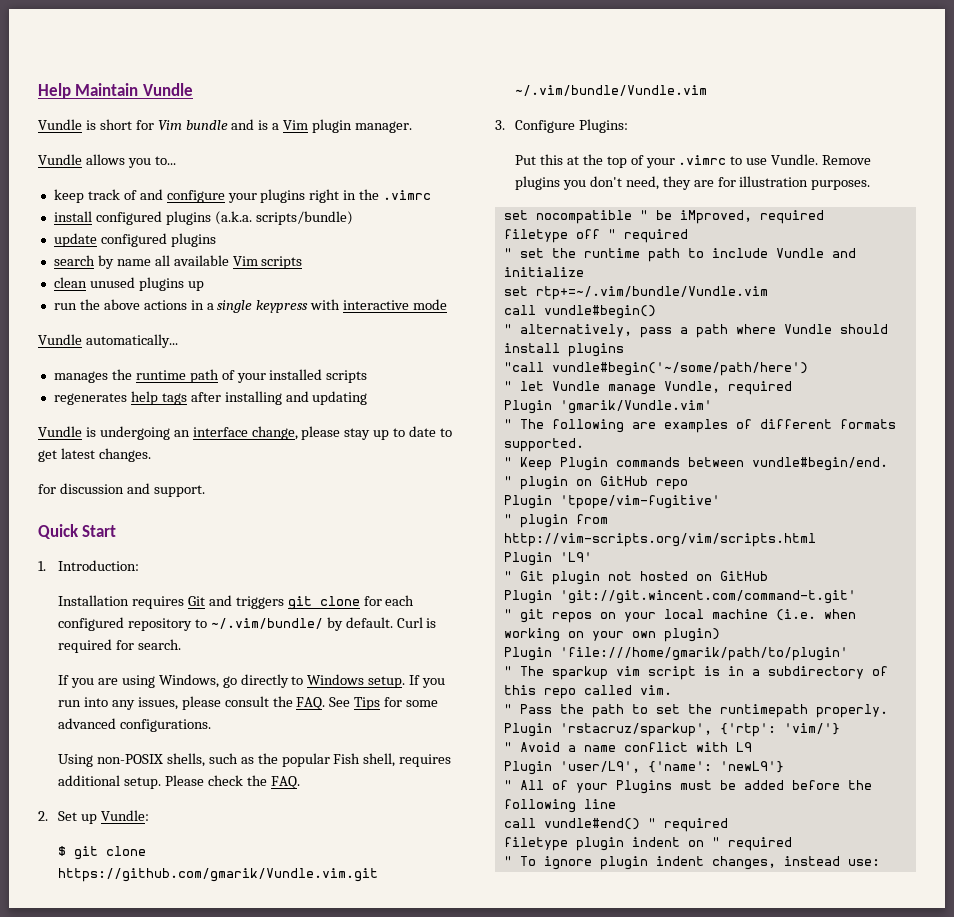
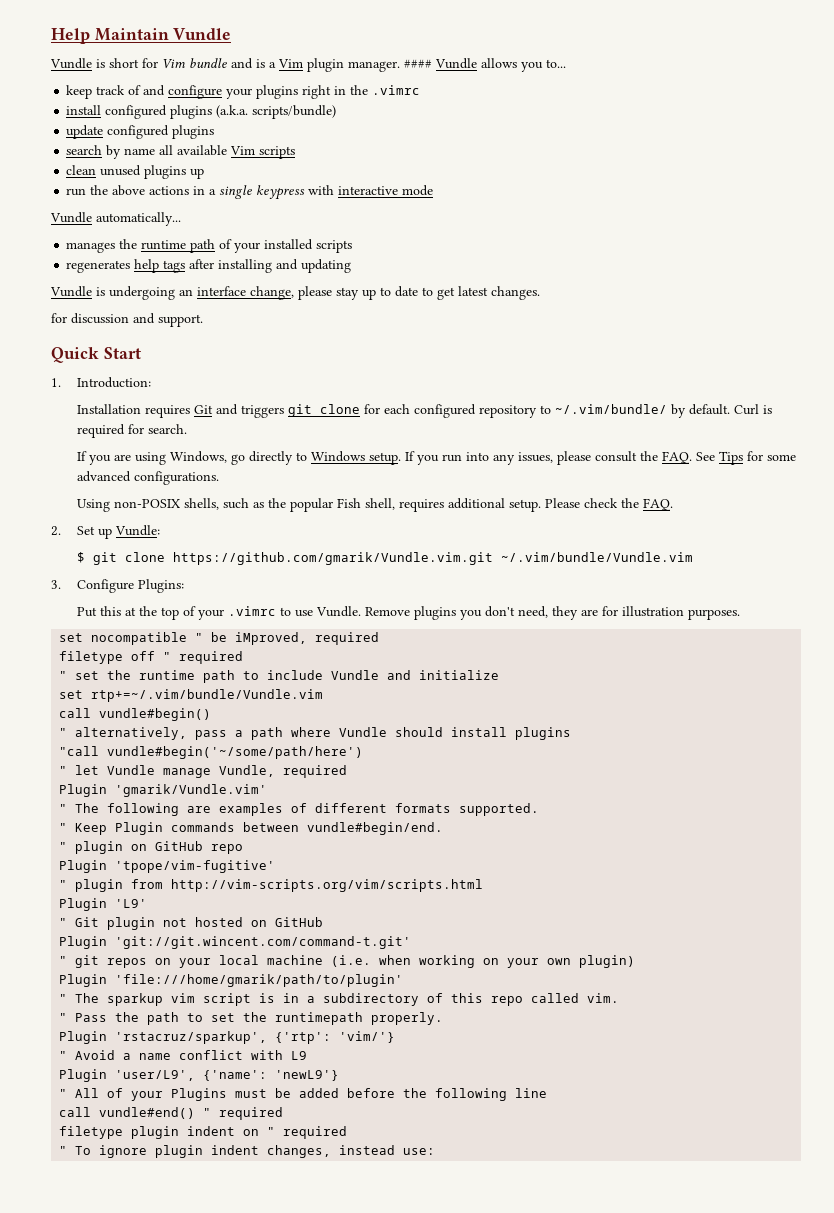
(413, 127) // -> [404,59,432,68] ####

